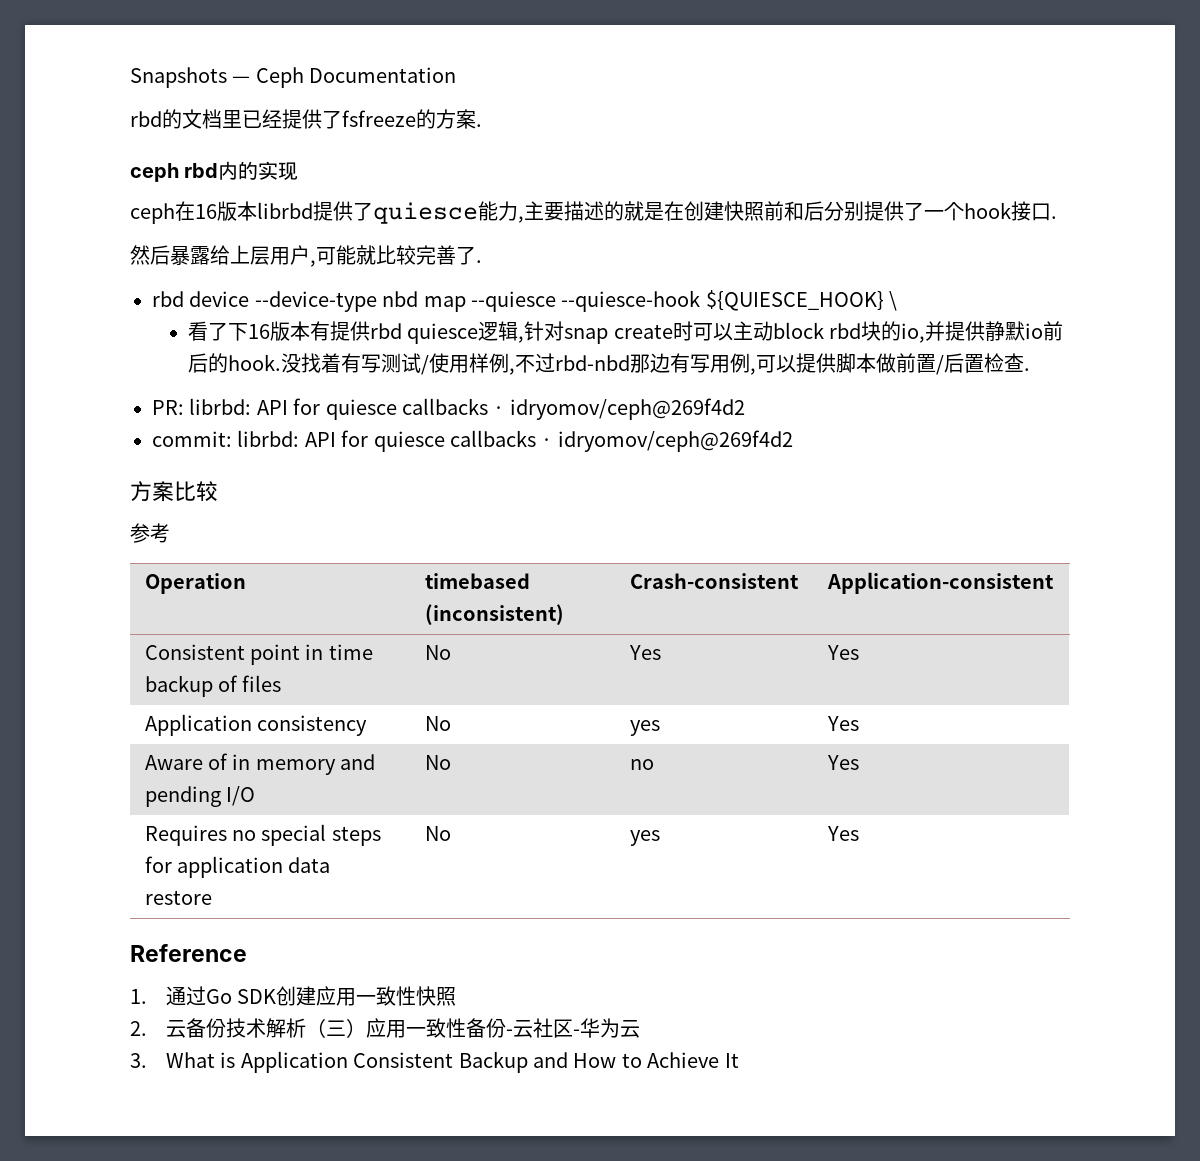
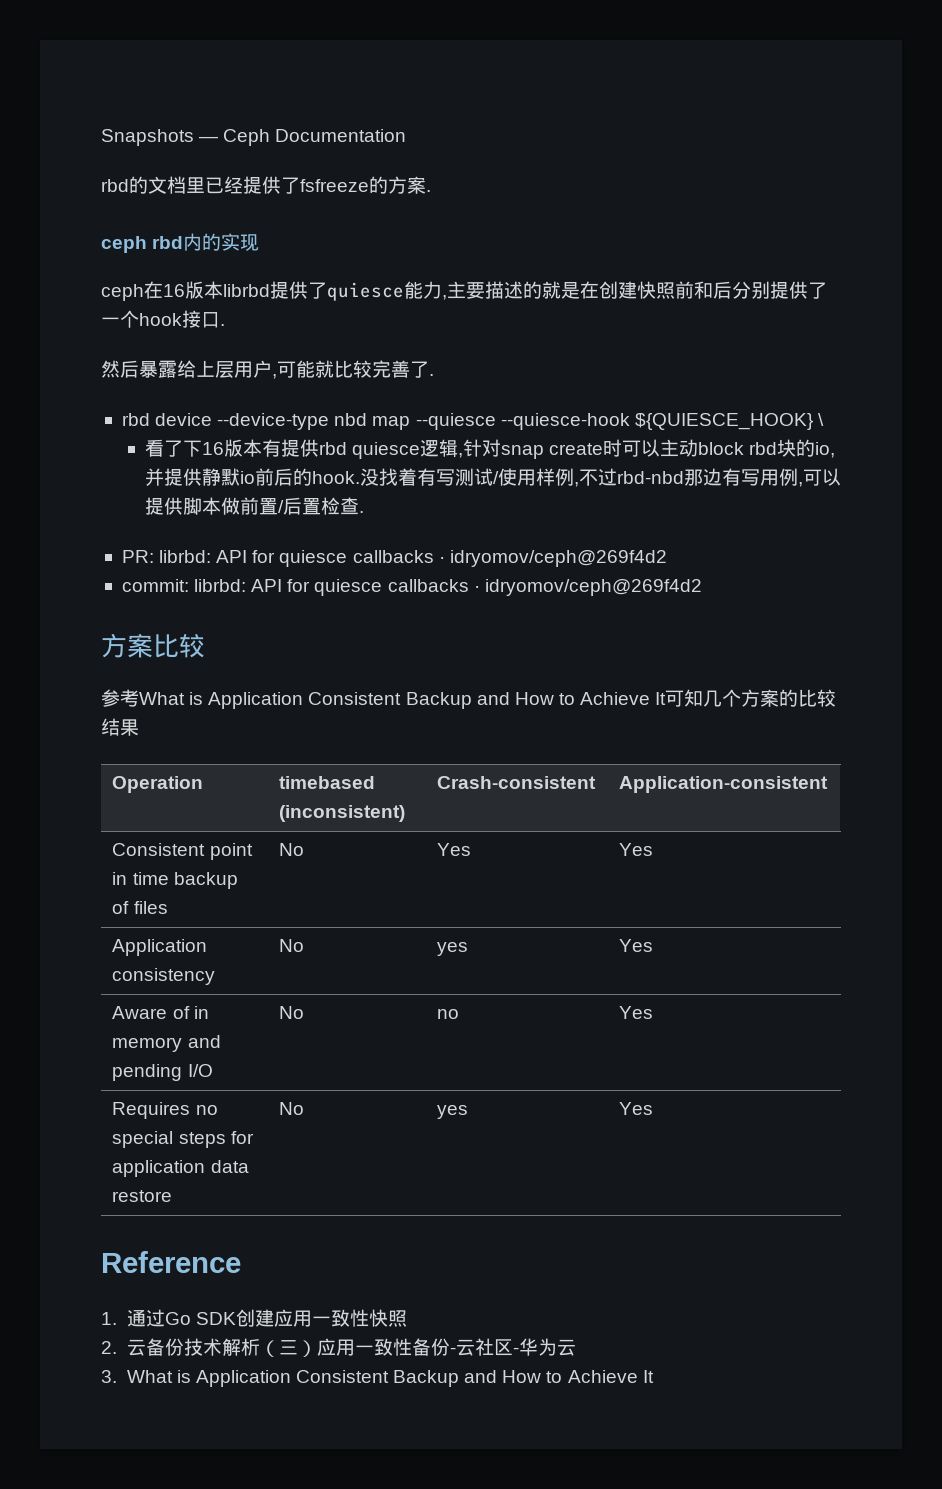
(170, 533) none -> [139,689,837,709] [101,718,139,736] What is Application Consistent Backup and How to Achieve It可知几个方案的比较结果

